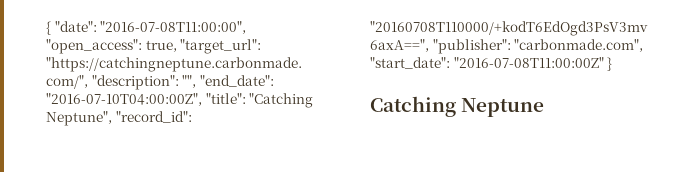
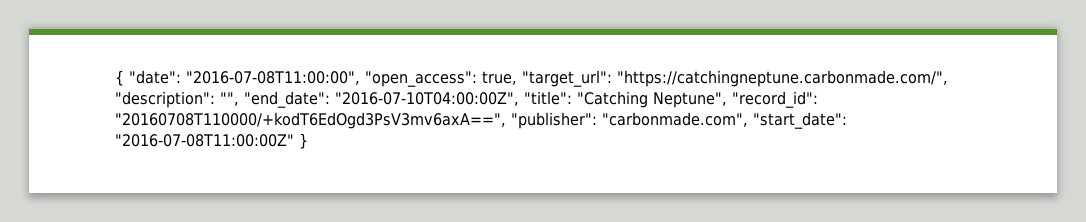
[370,96,545,117] // Catching Neptune -> (308, 141) none

